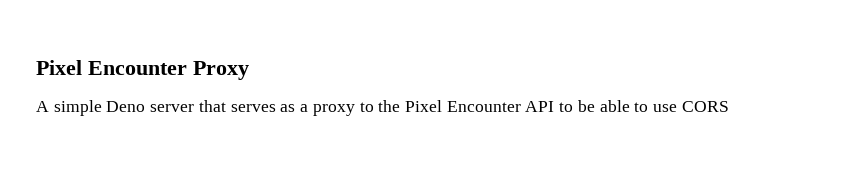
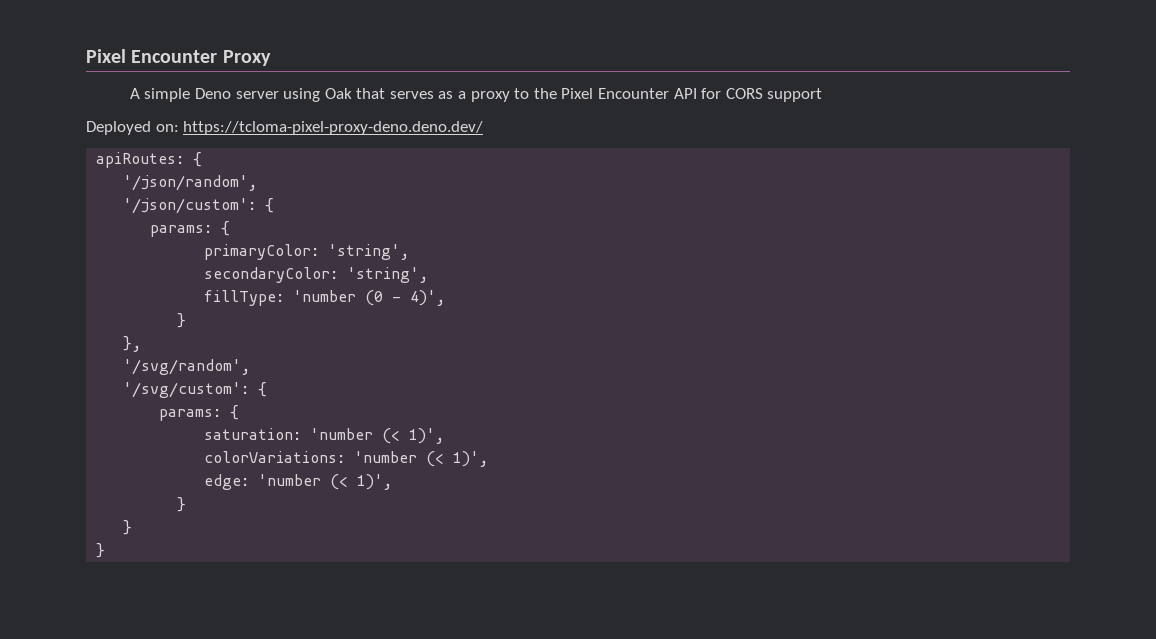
(195, 108) none -> [283,88,352,102] using Oak
[559,100,729,112] to be able to use CORS -> [701,88,823,102] [86,121,484,135] [96,152,203,168] [123,175,258,191] [123,198,275,214] [150,221,231,237] [204,244,410,260] [204,267,429,283] [204,290,446,306] [177,313,187,328] [123,336,142,352] [123,359,251,375] [123,382,268,398] [159,405,240,421] [204,428,445,444] [204,451,489,467] [204,474,393,490] [177,497,187,512] [123,520,133,535] [96,543,106,558] for CORS support // Deployed on: https://tcloma-pixel-proxy-deno.deno.dev/ // apiRoutes: { // '/json/random', // '/json/custom': { // params: { // primaryColor: 'string', // secondaryColor: 'string', // fillType: 'number (0 - 4)', // } // }, // '/svg/random', // '/svg/custom': { // params: { // saturation: 'number (< 1)', // colorVariations: 'number (< 1)', // edge: 'number (< 1)', // } // } // }

